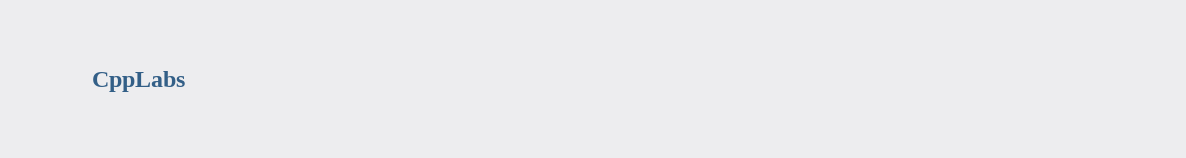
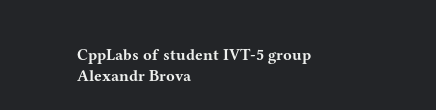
(185, 81) none -> [143,48,312,64] [77,70,193,81] of student IVT-5 group Alexandr Brova

